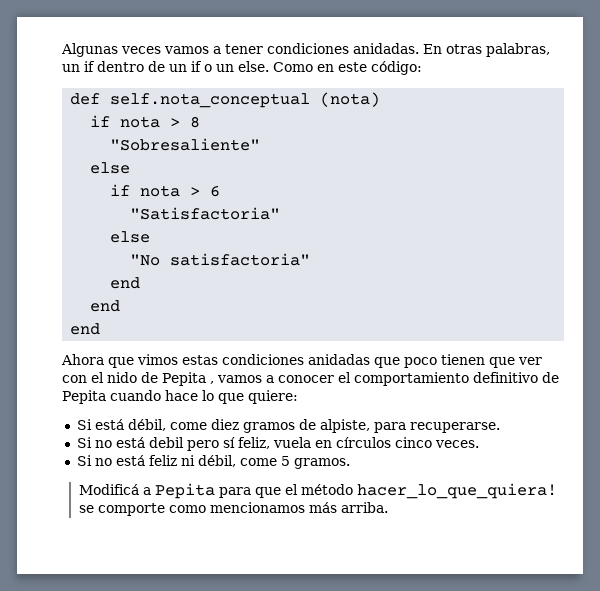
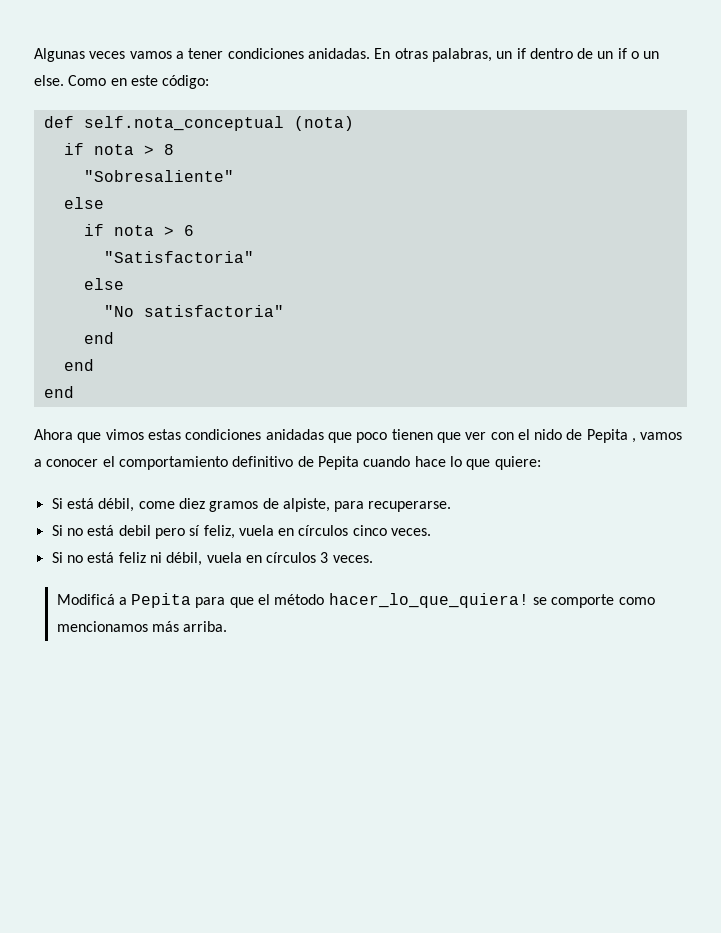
[239,456,350,469] come 5 gramos. -> [206,552,373,563] vuela en círculos 3 veces.

